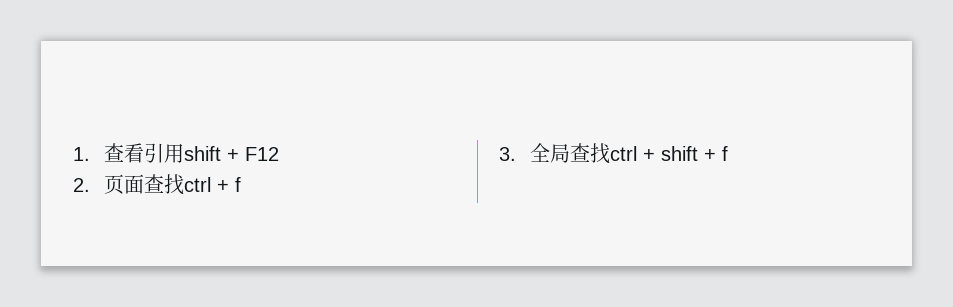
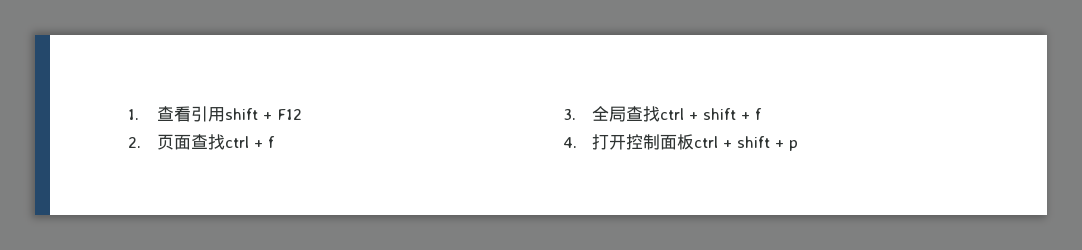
(729, 153) none -> [563,134,798,151] // 4.打开控制面板ctrl + shift + p

